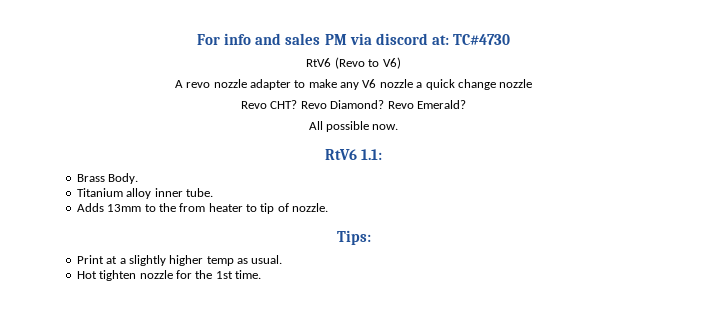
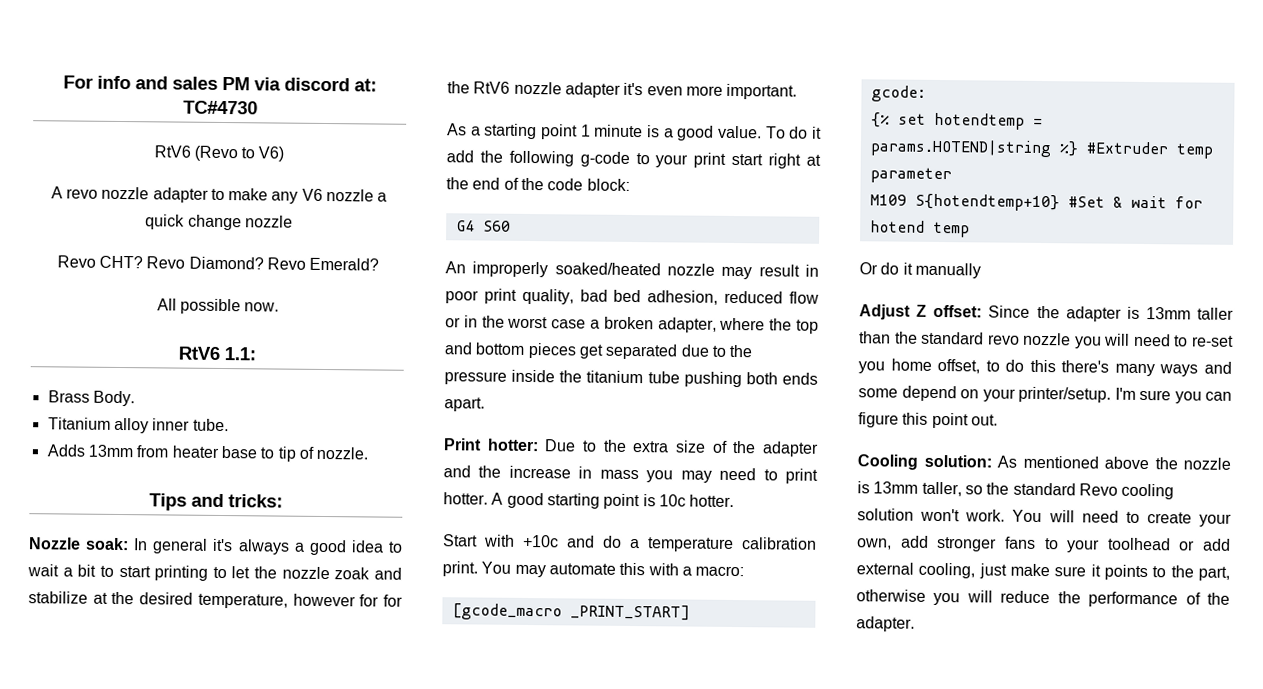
[144,203,176,212] to the -> (133, 451) none
(243, 207) none -> [220,445,257,459] base
[336,230,371,245] [76,255,283,266] [76,270,261,281] Tips: // Print at a slightly higher temp as usual. // Hot tighten nozzle for the 1st time. -> [149,493,283,511] [28,537,403,556] [27,564,402,581] [28,591,403,609] [447,81,798,100] [447,123,822,141] [446,150,821,169] [446,177,630,191] [455,220,511,232] [445,261,819,280] [445,288,819,305] [445,315,819,334] [444,342,753,360] [444,369,818,388] [444,397,485,412] [443,438,819,457] [443,465,819,484] [443,492,735,510] [443,534,817,553] [442,561,745,578] [451,603,690,621] [870,85,926,102] [870,112,1043,130] [869,139,1213,159] [869,167,952,184] [869,193,1203,212] [869,220,970,238] [859,262,981,279] [859,304,1234,322] [859,331,1234,349] [858,358,1232,377] [858,385,1232,404] [858,412,998,429] [857,454,1231,470] [857,481,1175,500] [857,508,1232,527] [857,535,1231,553] [856,562,1230,581] [856,589,1230,608] [856,616,915,632] Tips and tricks: // Nozzle soak: In general it's always a good idea to wait a bit to start printing to let the nozzle zoak and stabilize at the desired temperature, however for for the RtV6 nozzle adapter it's even more important. // As a starting point 1 minute is a good value. To do it add the following g-code to your print start right at the end of the code block: // G4 S60 // An improperly soaked/heated nozzle may result in poor print quality, bad bed adhesion, reduced flow or in the worst case a broken adapter, where the top and bottom pieces get separated due to the pressure inside the titanium tube pushing both ends apart. // Print hotter: Due to the extra size of the adapter and the increase in mass you may need to print hotter. A good starting point is 10c hotter. // Start with +10c and do a temperature calibration print. You may automate this with a macro: // [gcode_macro _PRINT_START] // gcode: // {% set hotendtemp = params.HOTEND|string %} #Extruder temp parameter // M109 S{hotendtemp+10} #Set & wait for hotend temp // Or do it manually // Adjust Z offset: Since the adapter is 13mm taller than the standard revo nozzle you will need to re-set you home offset, to do this there's many ways and some depend on your printer/setup. I'm sure you can figure this point out. // Cooling solution: As mentioned above the nozzle is 13mm taller, so the standard Revo cooling solution won't work. You will need to create your own, add stronger fans to your toolhead or add external cooling, just make sure it points to the part, otherwise you will reduce the performance of the adapter.

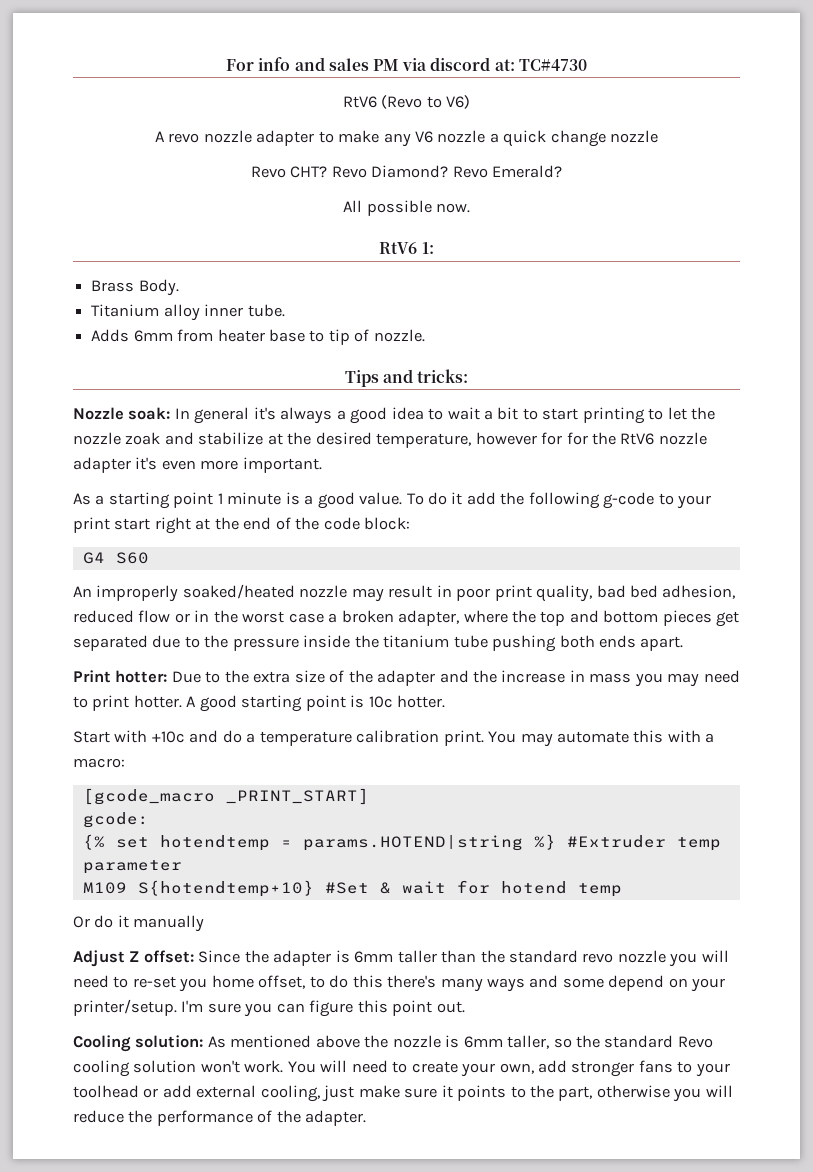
[224,347,256,361] 1.1: -> [421,242,434,254] 1:
[87,444,133,458] 13mm -> [133,330,173,342] 6mm
[1145,307,1191,320] 13mm -> [354,951,394,963] 6mm
[873,481,919,494] 13mm -> [463,1036,503,1048] 6mm

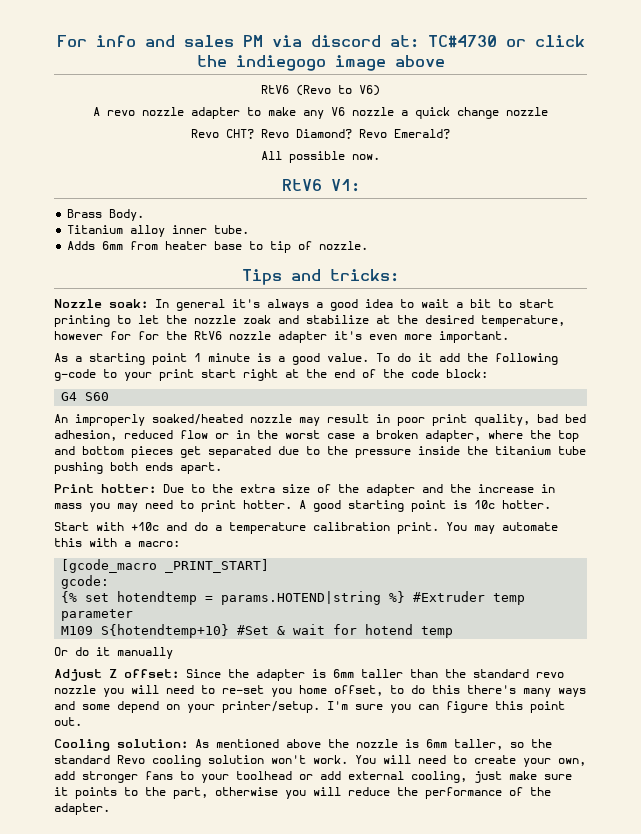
(587, 65) none -> [505,35,585,47] [196,55,445,71] or click the indiegogo image above
[421,242,434,254] 1: -> [330,179,360,192] V1:

